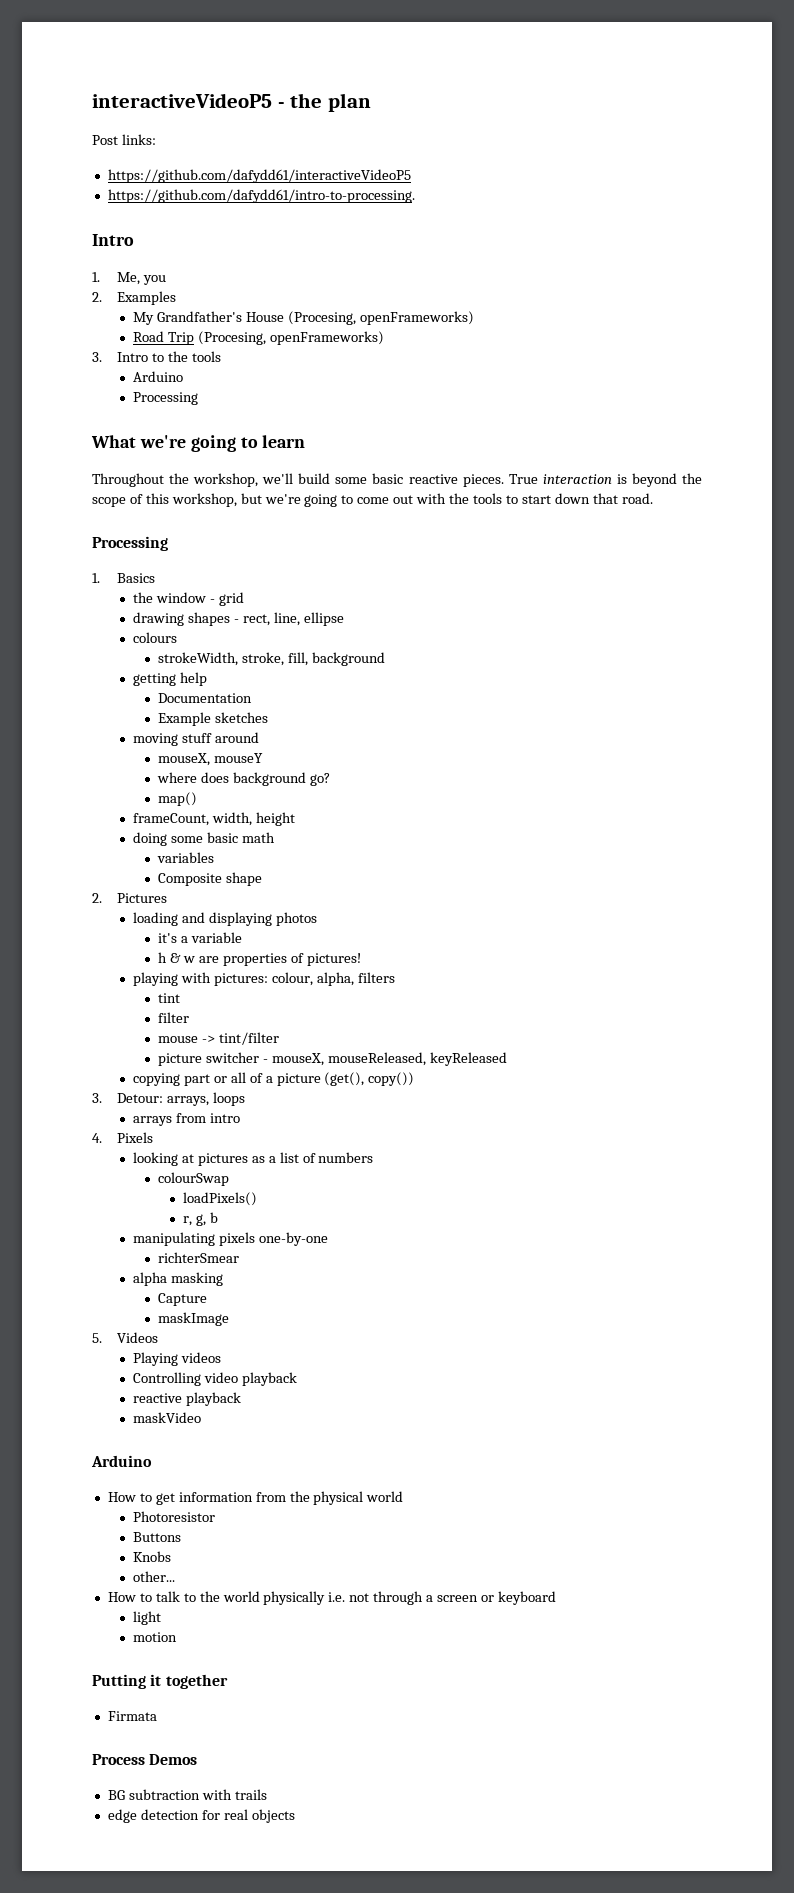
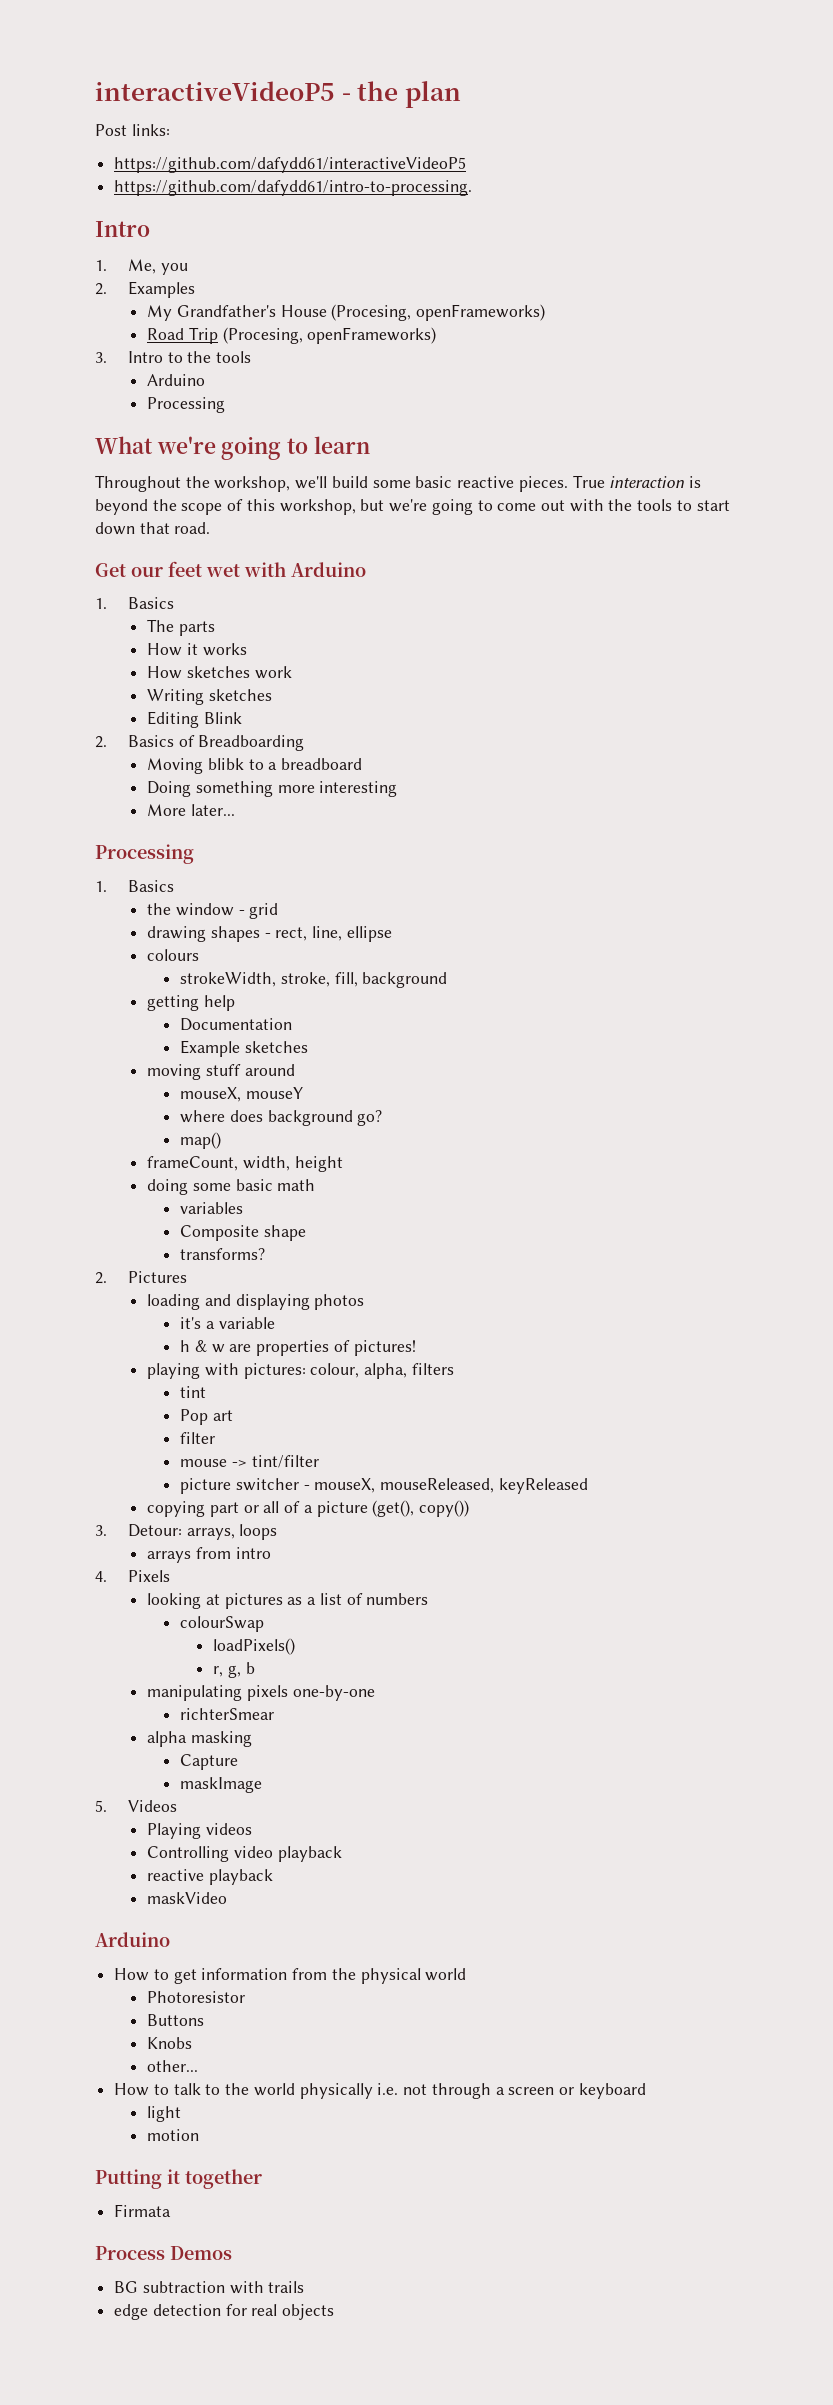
(653, 498) none -> [95,561,366,577] [95,597,174,609] [147,619,215,636] [147,643,247,656] [147,666,292,679] [147,689,272,705] [147,711,242,728] [95,735,305,751] [147,758,363,774] [147,781,398,797] [147,804,235,816] // Get our feet wet with Arduino // 1. Basics // The parts // How it works // How sketches work // Writing sketches // Editing Blink // 2. Basics of Breadboarding // Moving blibk to a breadboard // Doing something more interesting // More later...
(263, 879) none -> [180,1248,266,1260] // transforms?
(181, 998) none -> [180,1409,233,1425] // Pop art

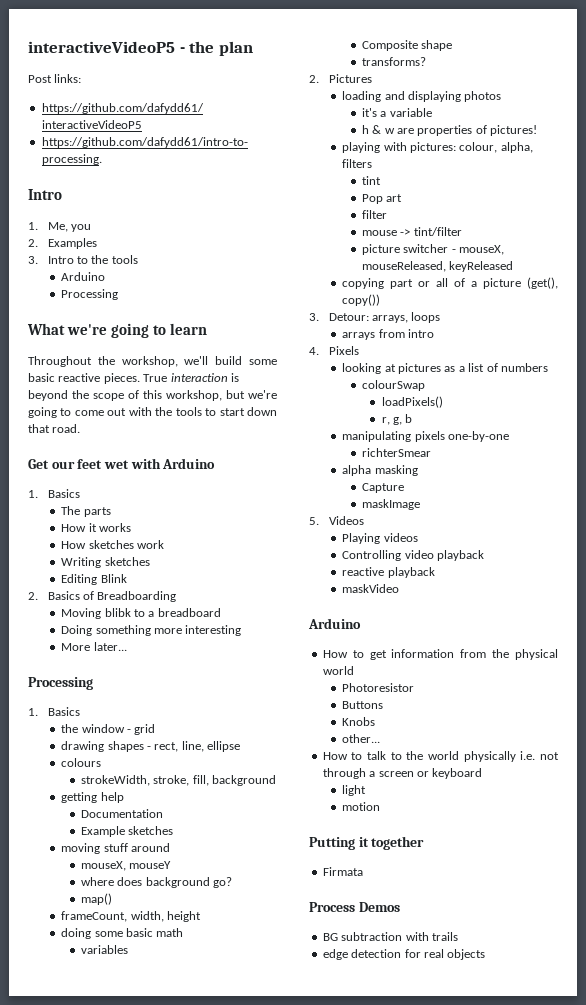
[147,304,546,321] [147,327,437,344] // My Grandfather's House (Procesing, openFrameworks) // Road Trip (Procesing, openFrameworks) -> (97, 243) none

